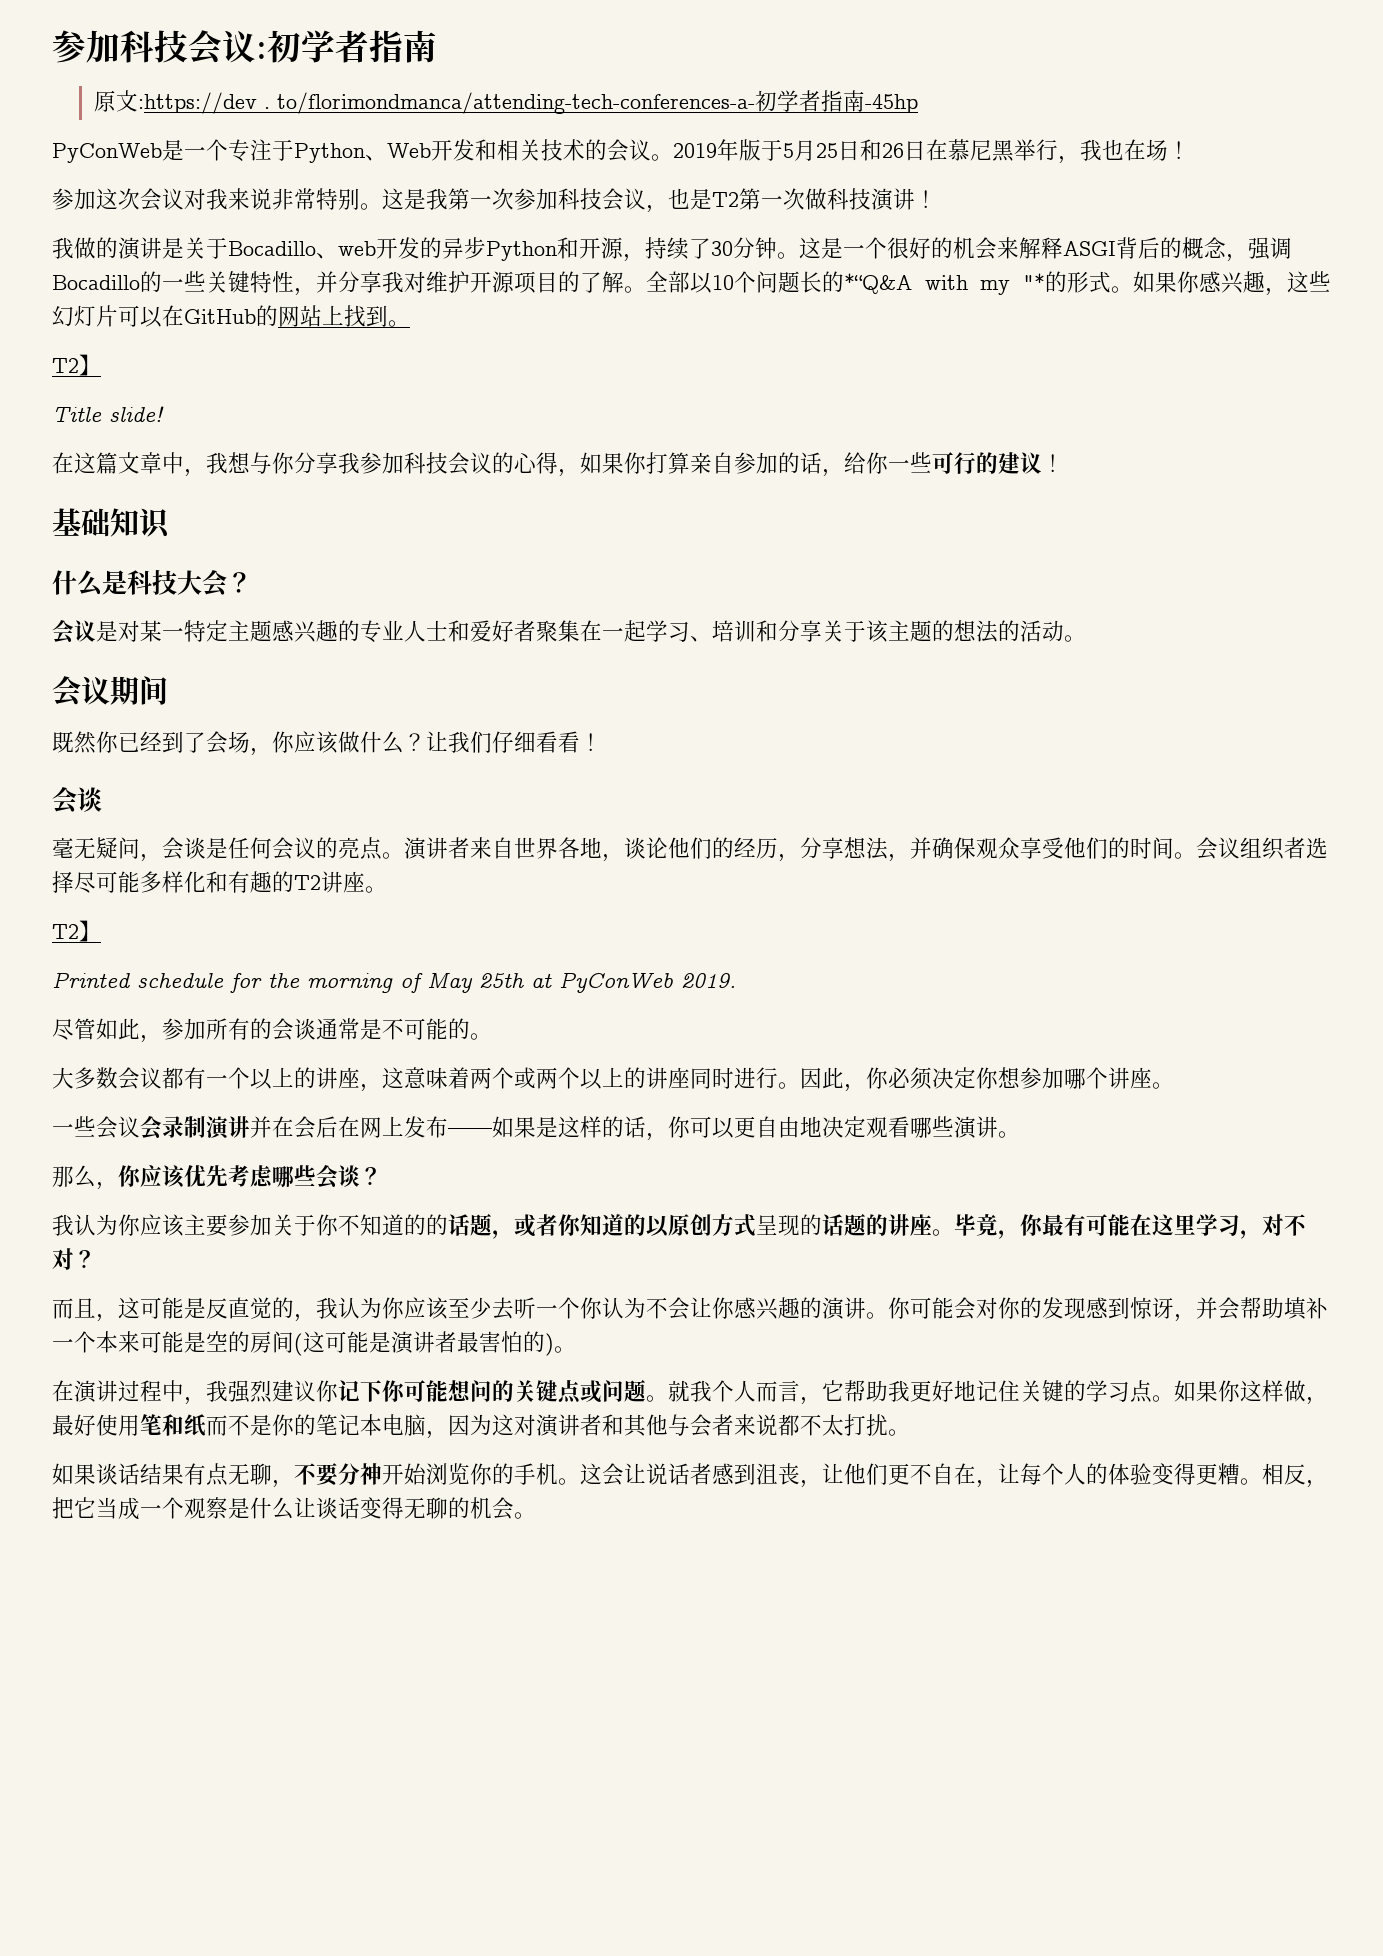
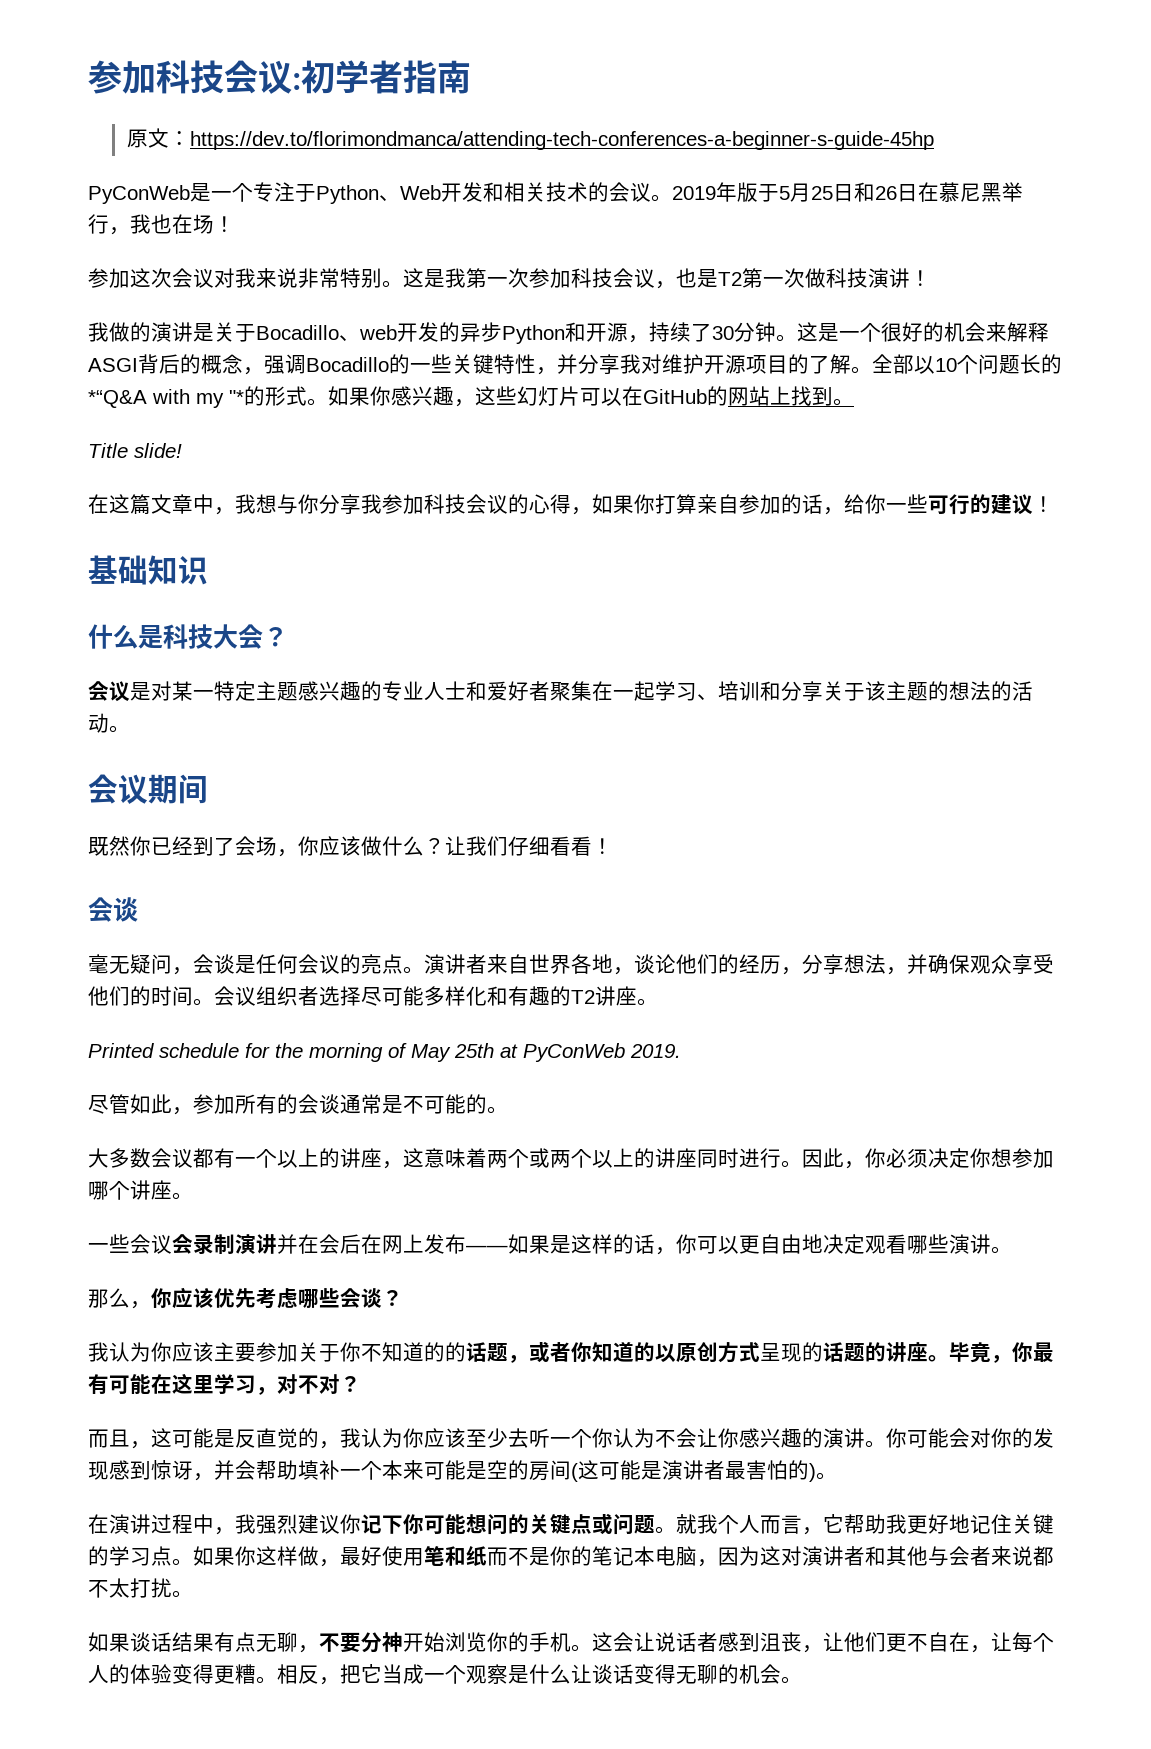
[138,90,919,114] :https://dev . to/florimondmanca/attending-tech-conferences-a-初学者指南-45hp -> [168,131,934,150] ：https://dev.to/florimondmanca/attending-tech-conferences-a-beginner-s-guide-45hp
[52,354,101,376] // T2】 -> (854, 402) none
[52,920,101,942] // T2】 -> (658, 1002) none

